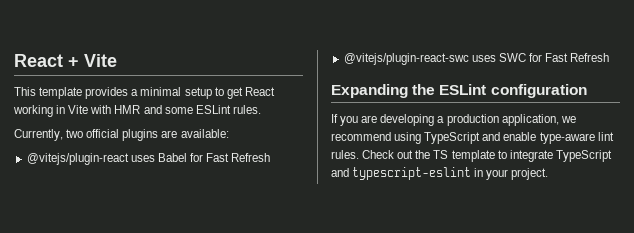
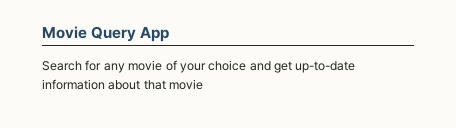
[14,54,117,67] [14,87,275,99] [13,105,261,117] [14,129,229,141] [26,153,271,165] [343,53,610,65] [331,84,587,98] [331,114,576,126] [331,132,614,144] [331,150,612,162] [331,167,549,180] React + Vite // This template provides a minimal setup to get React working in Vite with HMR and some ESLint rules. // Currently, two official plugins are available: // @vitejs/plugin-react uses Babel for Fast Refresh // @vitejs/plugin-react-swc uses SWC for Fast Refresh // Expanding the ESLint configuration // If you are developing a production application, we recommend using TypeScript and enable type-aware lint rules. Check out the TS template to integrate TypeScript and typescript-eslint in your project. -> [42,26,170,42] [42,60,356,73] [42,79,204,90] Movie Query App // Search for any movie of your choice and get up-to-date information about that movie

